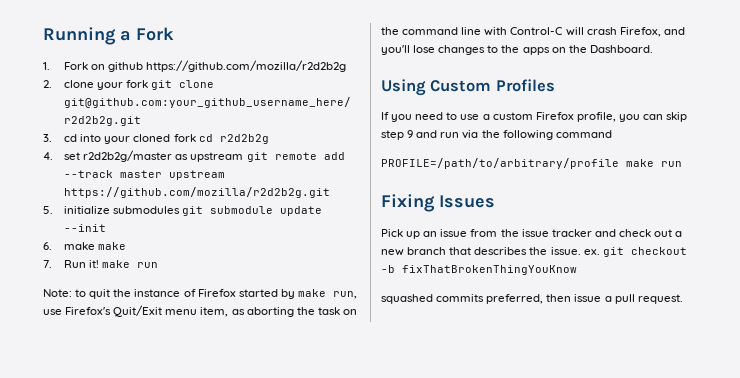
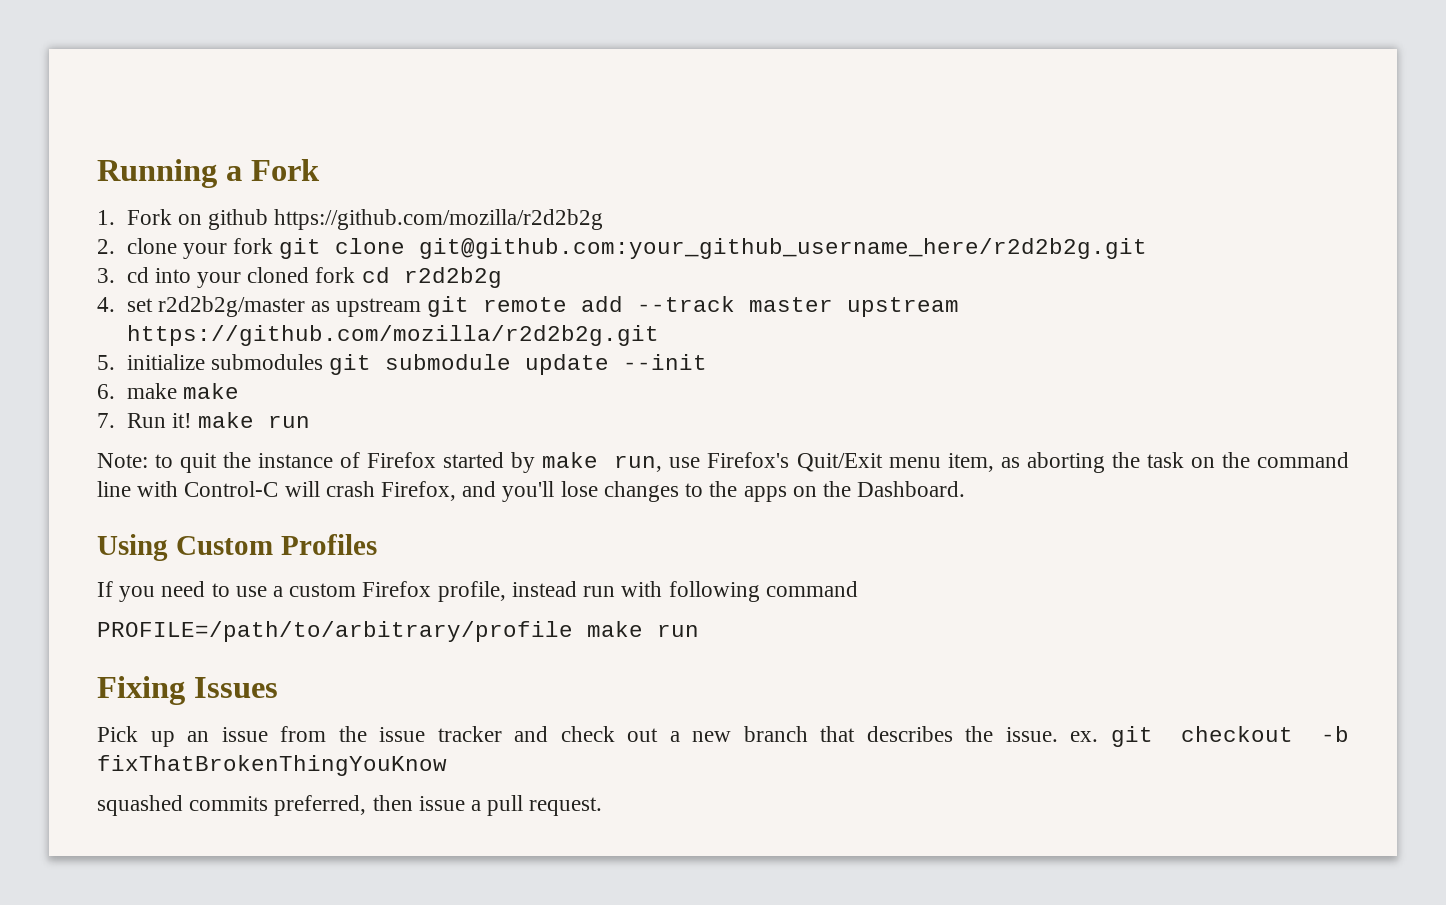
[618,112,688,122] [381,130,500,140] you can skip step 9 and run via the -> [511,581,663,597] instead run with

